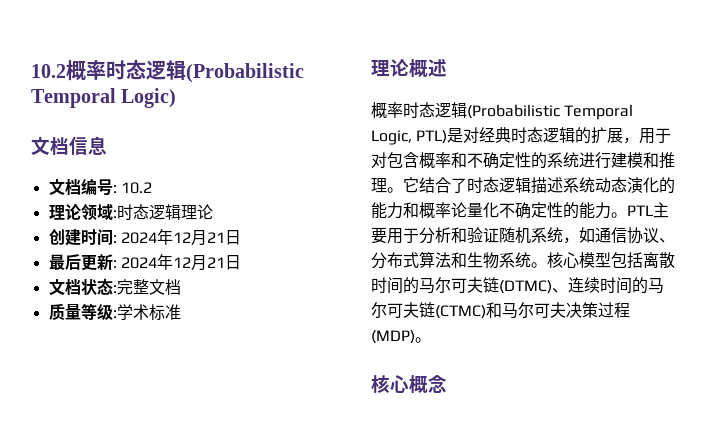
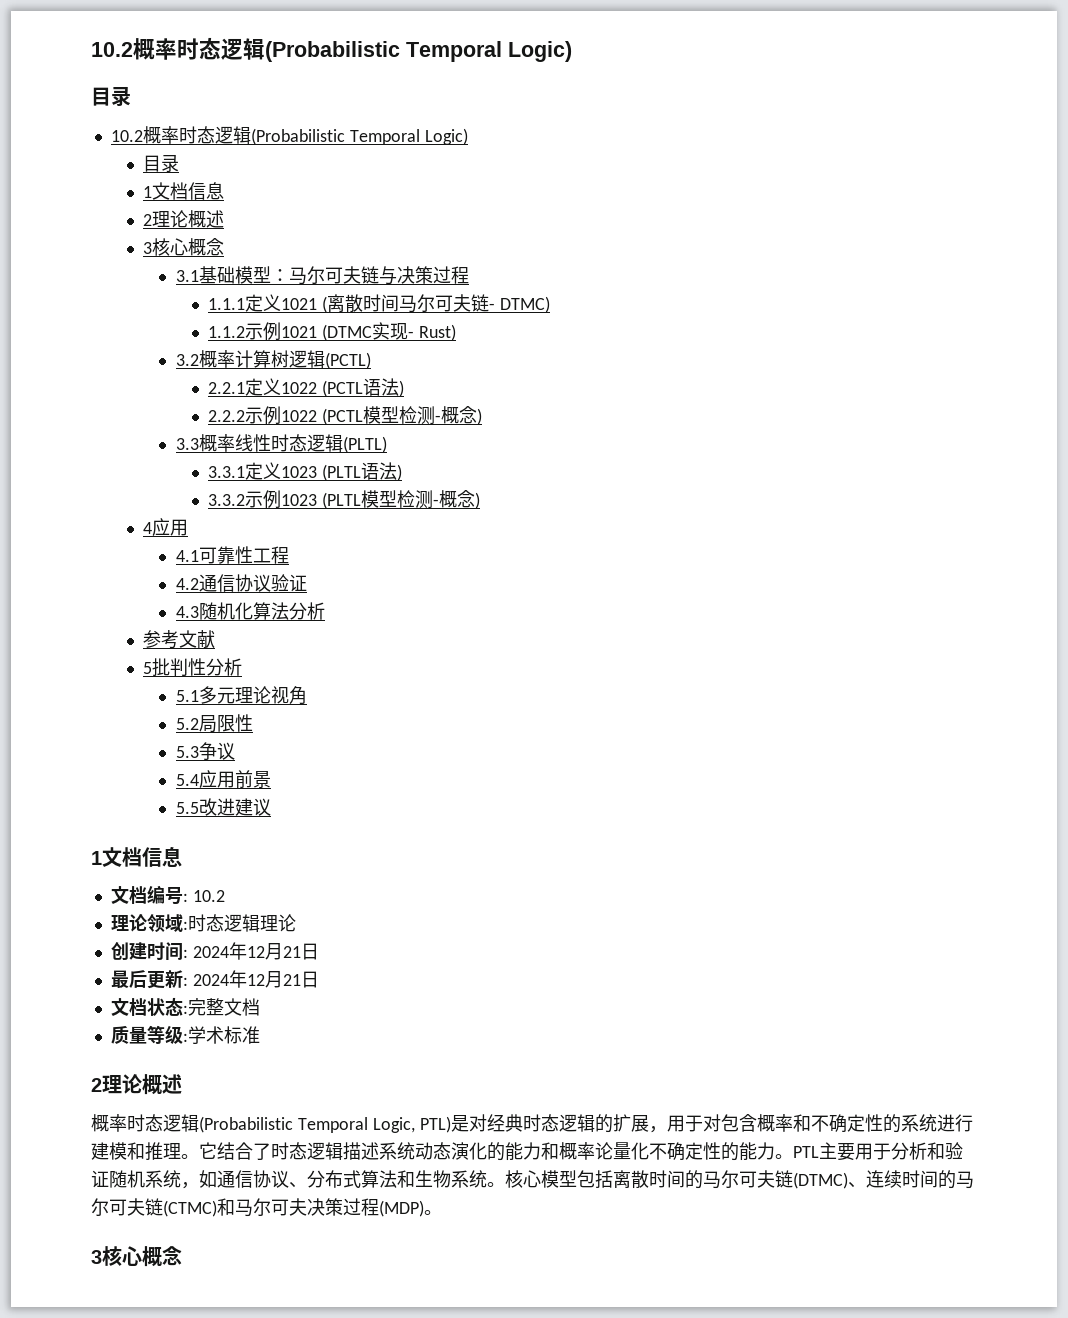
[31,59,304,83] [31,88,177,108] 10.2概率时态逻辑(Probabilistic Temporal Logic) // -> [91,37,572,62] [91,86,131,107] [110,126,468,145] [143,154,180,172] [143,182,225,200] [143,210,225,228] [143,238,225,256] [175,266,469,285] [208,294,550,313] [208,322,456,341] [175,350,371,369] [208,378,404,397] [208,406,482,425] [175,434,387,453] [208,462,402,481] [208,490,480,509] [143,518,189,536] [175,546,289,564] [175,574,307,592] [175,602,325,620] [143,630,216,649] [143,658,243,677] [175,686,307,705] [175,714,253,733] [175,742,235,760] [175,770,271,788] [175,798,271,816] [91,851,102,865] 10.2概率时态逻辑(Probabilistic Temporal Logic) // 目录 // 10.2概率时态逻辑(Probabilistic Temporal Logic) // 目录 // 1文档信息 // 2理论概述 // 3核心概念 // 3.1基础模型：马尔可夫链与决策过程 // 1.1.1定义1021 (离散时间马尔可夫链- DTMC) // 1.1.2示例1021 (DTMC实现- Rust) // 3.2概率计算树逻辑(PCTL) // 2.2.1定义1022 (PCTL语法) // 2.2.2示例1022 (PCTL模型检测-概念) // 3.3概率线性时态逻辑(PLTL) // 3.3.1定义1023 (PLTL语法) // 3.3.2示例1023 (PLTL模型检测-概念) // 4应用 // 4.1可靠性工程 // 4.2通信协议验证 // 4.3随机化算法分析 // 参考文献 // 5批判性分析 // 5.1多元理论视角 // 5.2局限性 // 5.3争议 // 5.4应用前景 // 5.5改进建议 // 1
(181, 312) none -> [91,1078,102,1092] 2
(431, 340) none -> [91,1250,102,1264] 3

